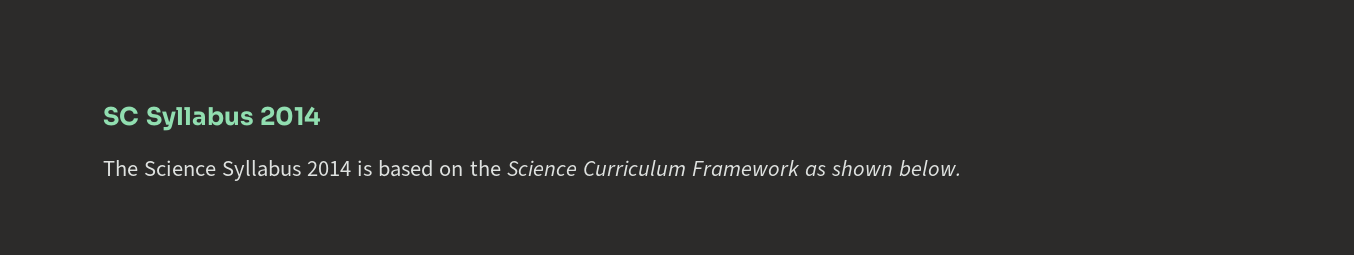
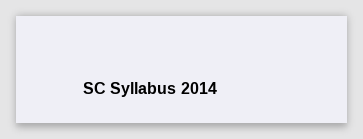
[103,160,961,181] // The Science Syllabus 2014 is based on the Science Curriculum Framework as shown below. -> (217, 88) none

